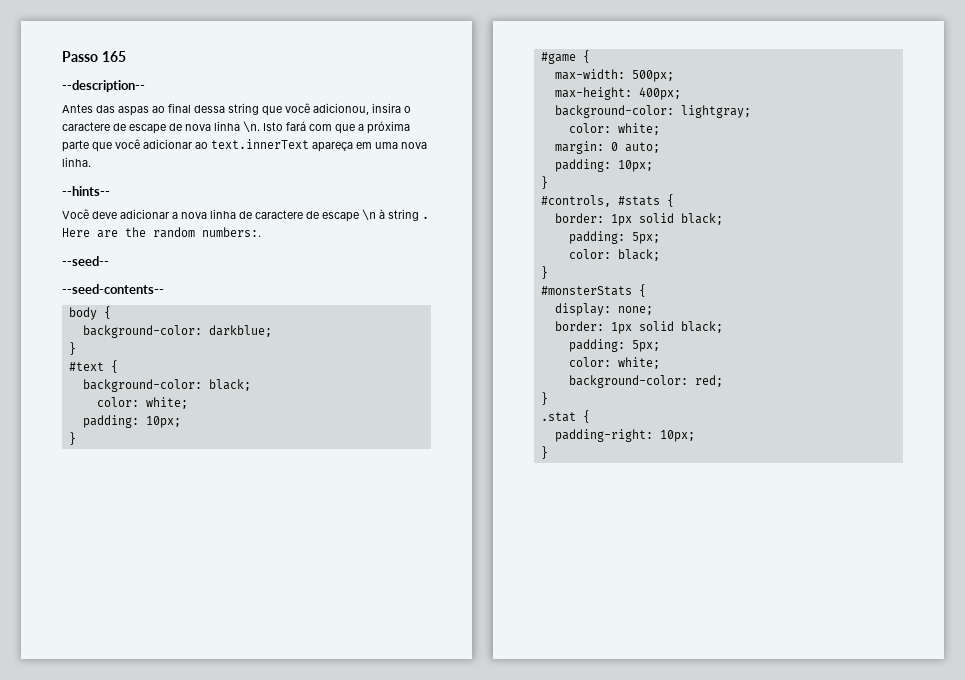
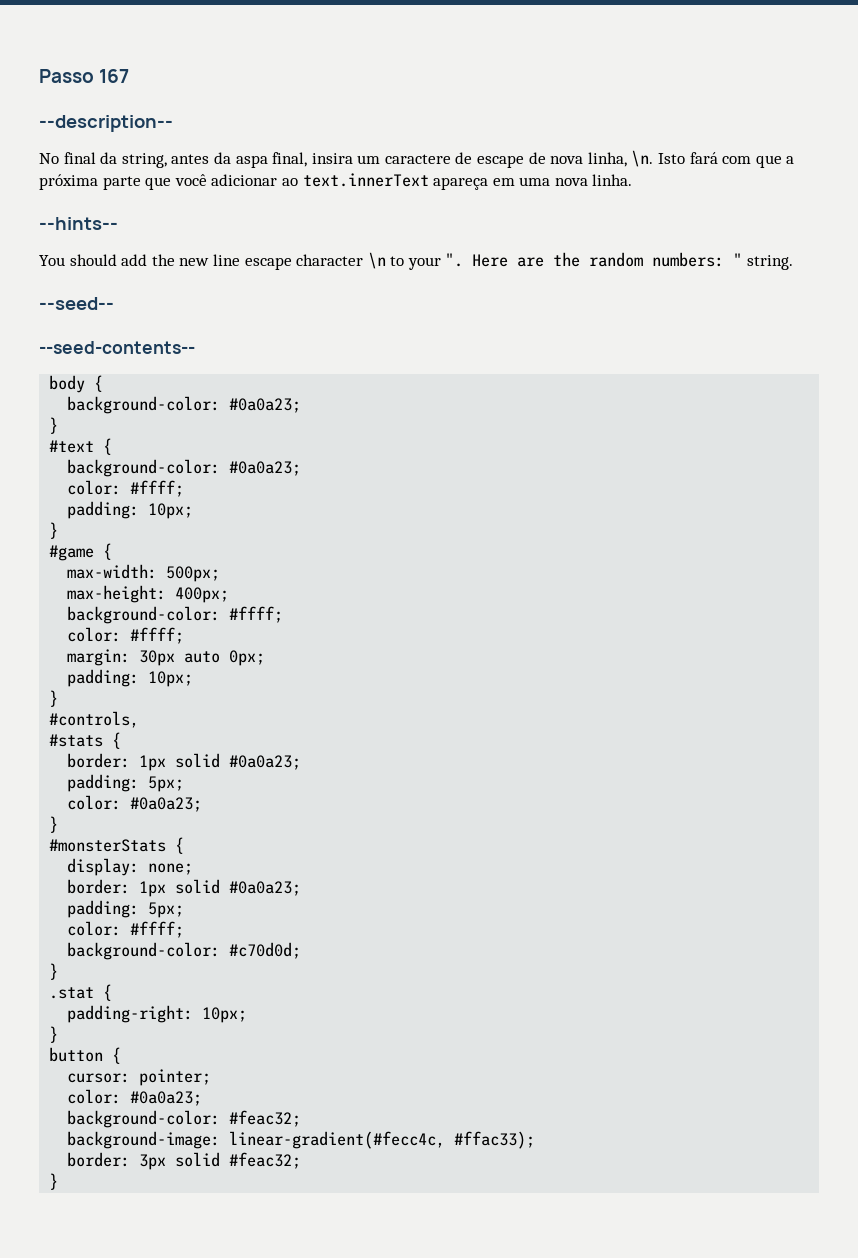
[101,51,126,62] 165 -> [99,69,130,83] 167
[62,103,411,116] Antes das aspas ao final dessa string que você adicionou, insira o -> [39,152,381,168] No final da string, antes da aspa final, insira um
[214,121,240,131] linha -> [587,152,627,167] linha,
[62,209,429,222] Você deve adicionar a nova linha de caractere de escape \n à string . -> [39,252,464,270] You should add the new line escape character \n to your ".
[202,227,261,237] numbers:. -> [652,252,794,270] numbers: " string.
[208,325,272,337] darkblue; -> [229,398,302,413] #0a0a23;
[208,379,251,391] [96,397,188,409] black; // color: white; -> [229,461,302,476] [67,480,185,497] #0a0a23; // color: #ffff;
[680,105,751,118] [568,123,660,135] lightgray; // color: white; -> [229,606,284,623] [67,627,185,644] #ffff; // color: #ffff;
[610,142,660,153] 0 auto; -> [139,650,266,666] 30px auto 0px;
(611, 201) none -> (140, 719) //
[680,213,723,225] [568,231,660,244] [568,249,660,261] black; // padding: 5px; // color: black; -> [229,755,302,770] [67,774,185,792] [67,795,203,812] #0a0a23; // padding: 5px; // color: #0a0a23;
[680,321,723,333] [568,339,660,352] [568,357,660,369] [568,375,723,388] black; // padding: 5px; // color: white; // background-color: red; -> [229,881,302,896] [67,900,185,918] [67,921,185,938] [67,942,302,960] #0a0a23; // padding: 5px; // color: #ffff; // background-color: #c70d0d;
(548, 452) none -> [49,1047,122,1064] [67,1069,212,1086] [67,1089,203,1106] [67,1110,302,1128] [67,1131,536,1149] [67,1152,302,1170] [49,1173,59,1190] // button { // cursor: pointer; // color: #0a0a23; // background-color: #feac32; // background-image: linear-gradient(#fecc4c, #ffac33); // border: 3px solid #feac32; // }

